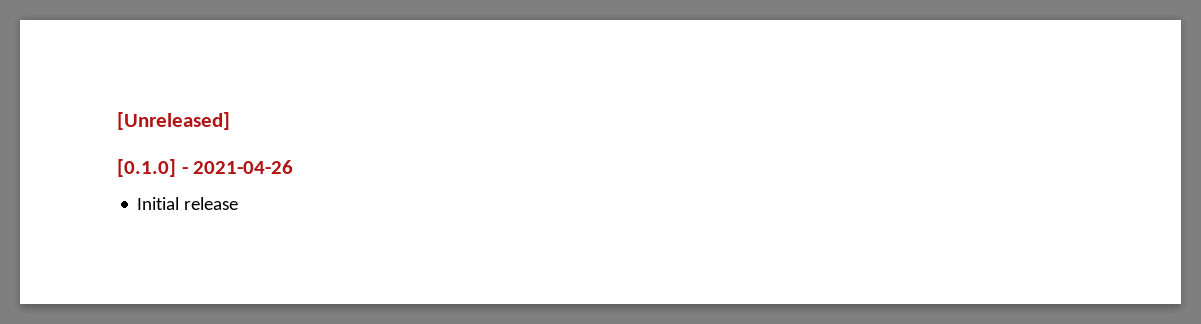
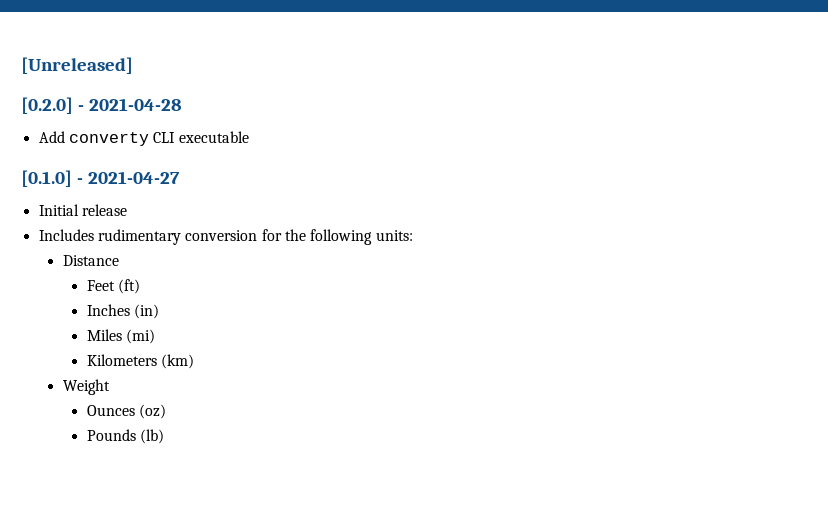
(230, 121) none -> [21,97,182,114] [38,131,249,146] // [0.2.0] - 2021-04-28 // Add converty CLI executable
[193,160,294,174] 2021-04-26 -> [87,171,180,184] 2021-04-27
(239, 203) none -> [38,229,413,245] [62,255,119,266] [86,279,140,294] [86,304,159,319] [86,329,155,344] [86,354,194,369] [62,379,110,395] [86,404,166,419] [86,429,164,444] // Includes rudimentary conversion for the following units: // Distance // Feet (ft) // Inches (in) // Miles (mi) // Kilometers (km) // Weight // Ounces (oz) // Pounds (lb)

